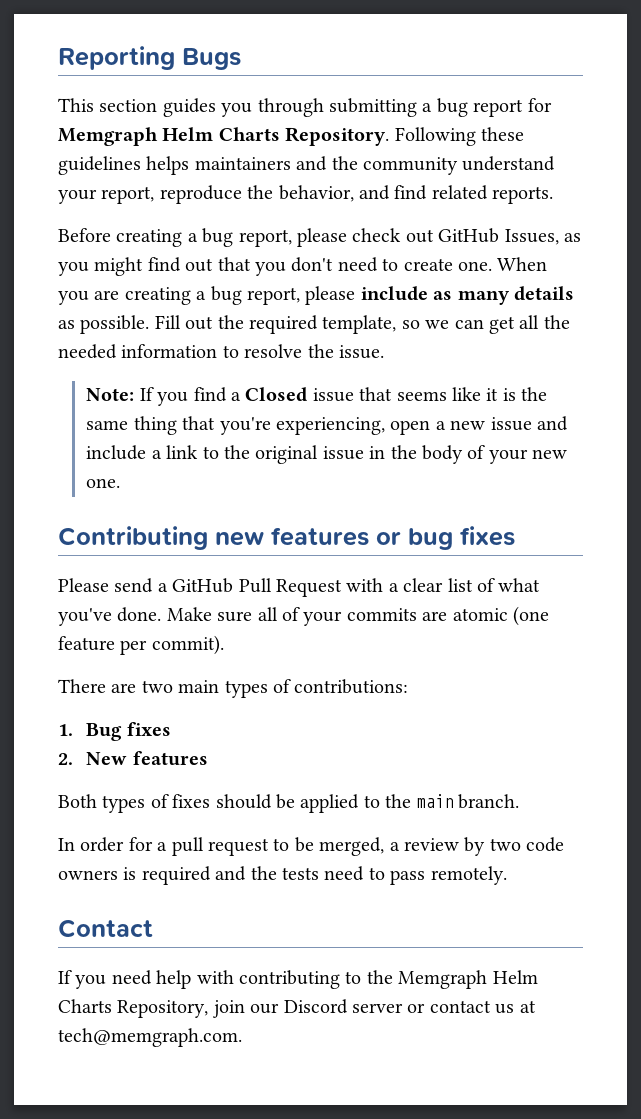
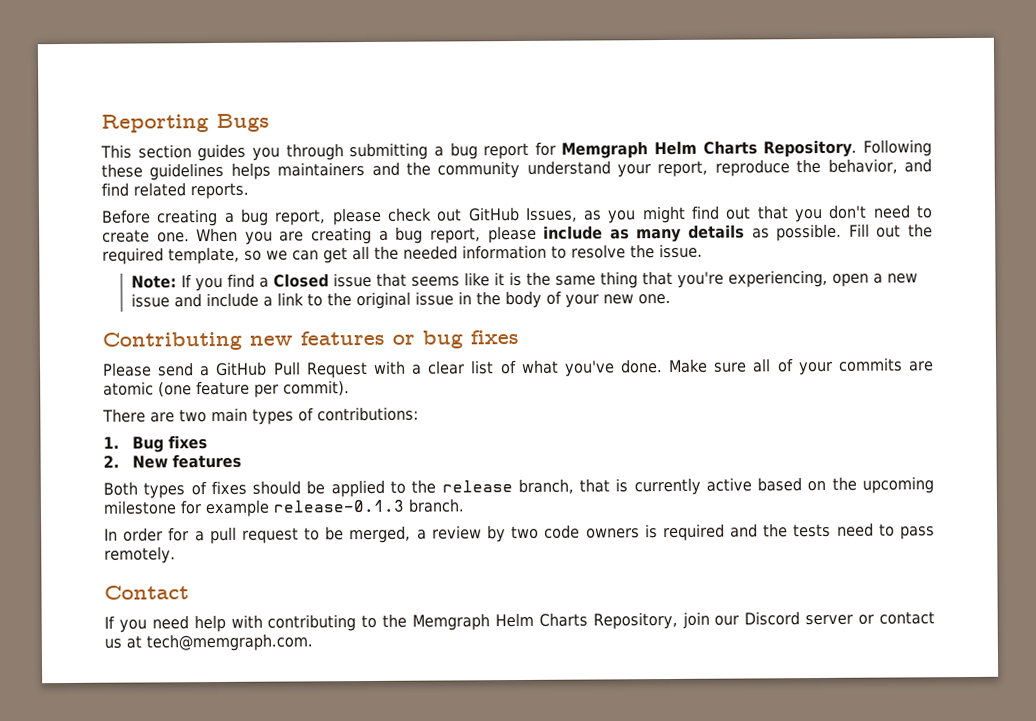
[416,794,453,808] main -> [441,476,935,496] [103,499,405,518] release branch, that is currently active based on the upcoming milestone for example release-0.1.3

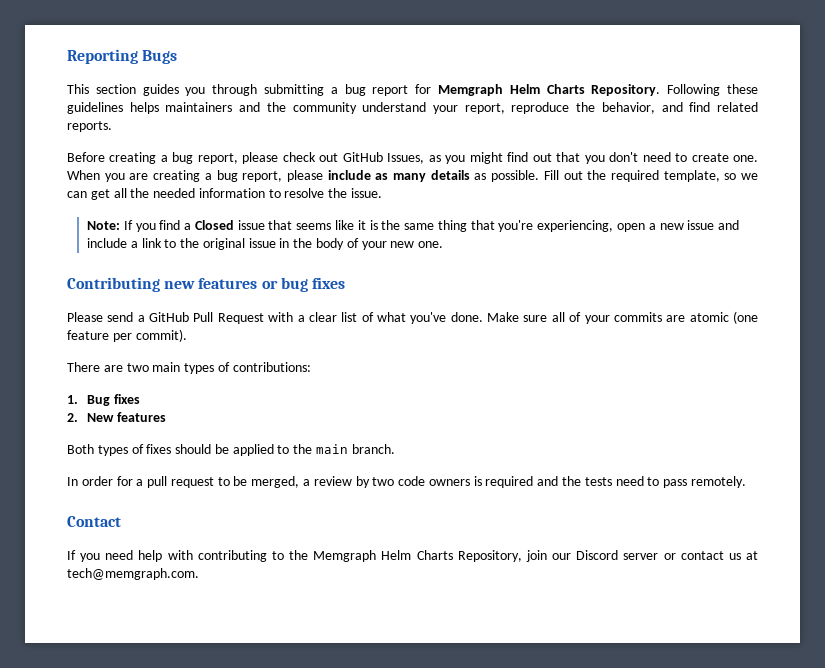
[441,476,935,496] [103,499,405,518] release branch, that is currently active based on the upcoming milestone for example release-0.1.3 -> [316,444,349,454] main

